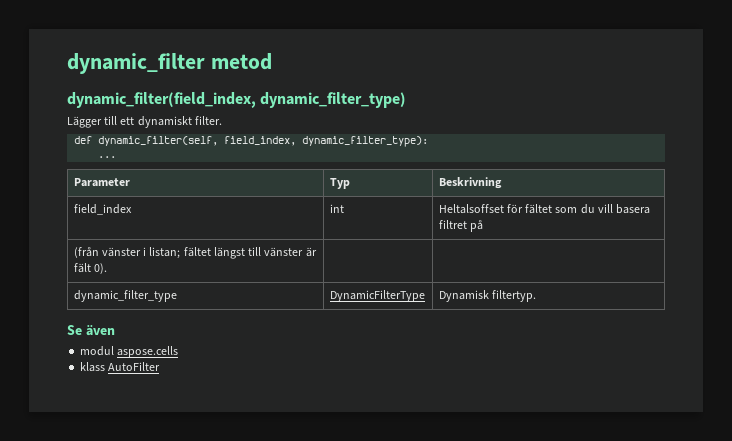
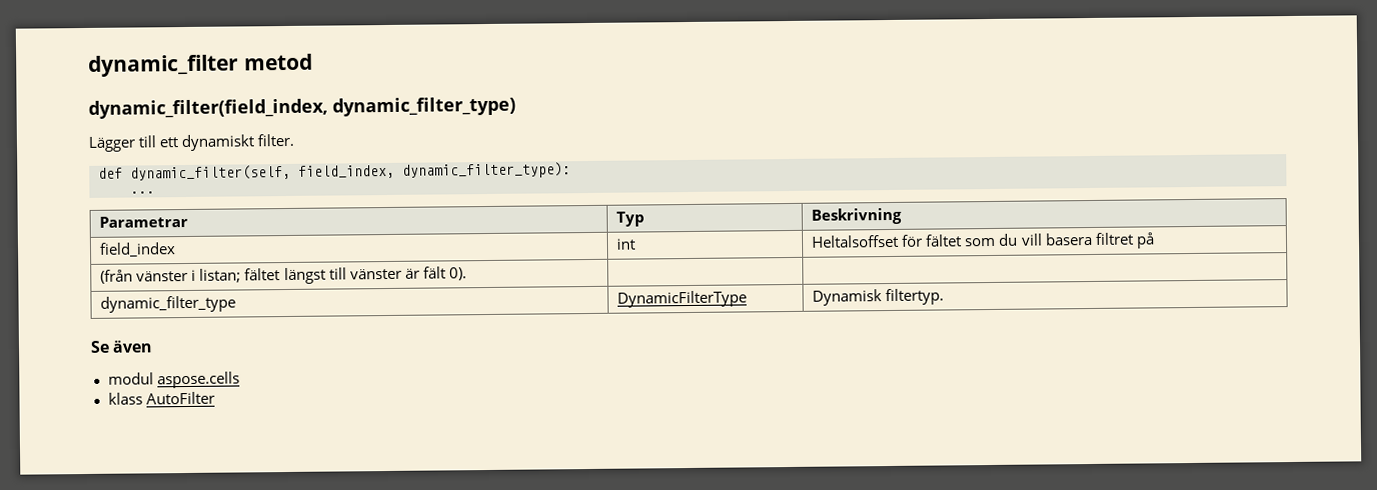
[73,178,130,187] Parameter -> [99,215,189,228] Parametrar

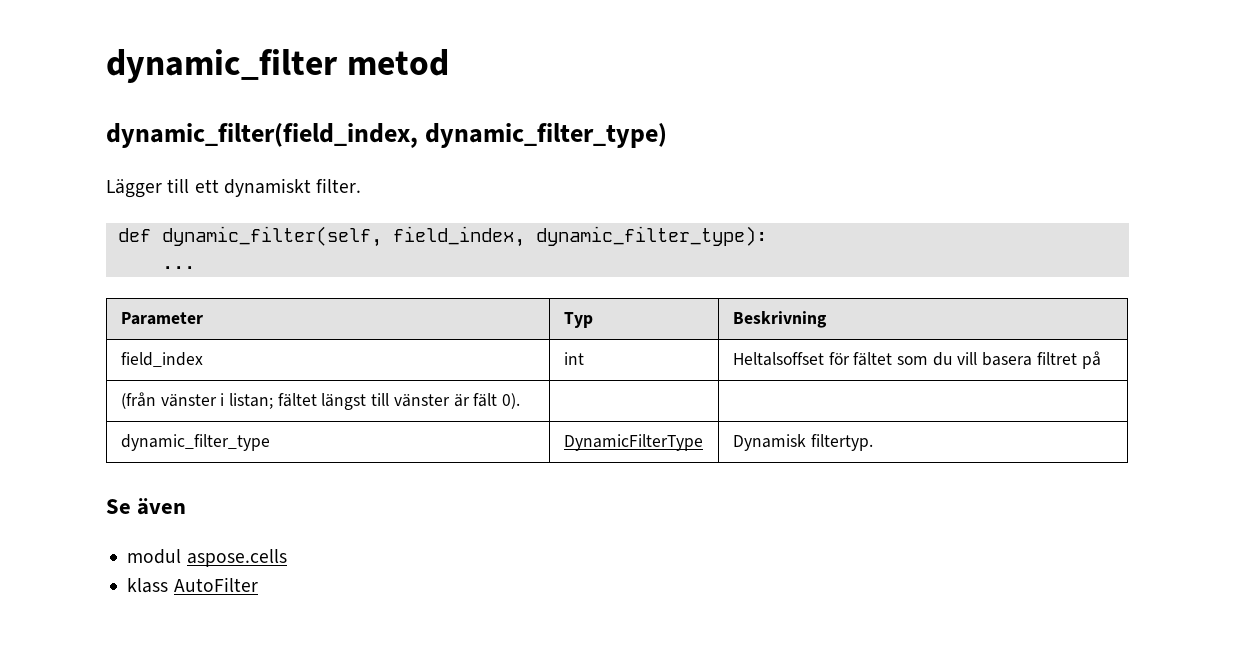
[99,215,189,228] Parametrar -> [120,312,203,325] Parameter

